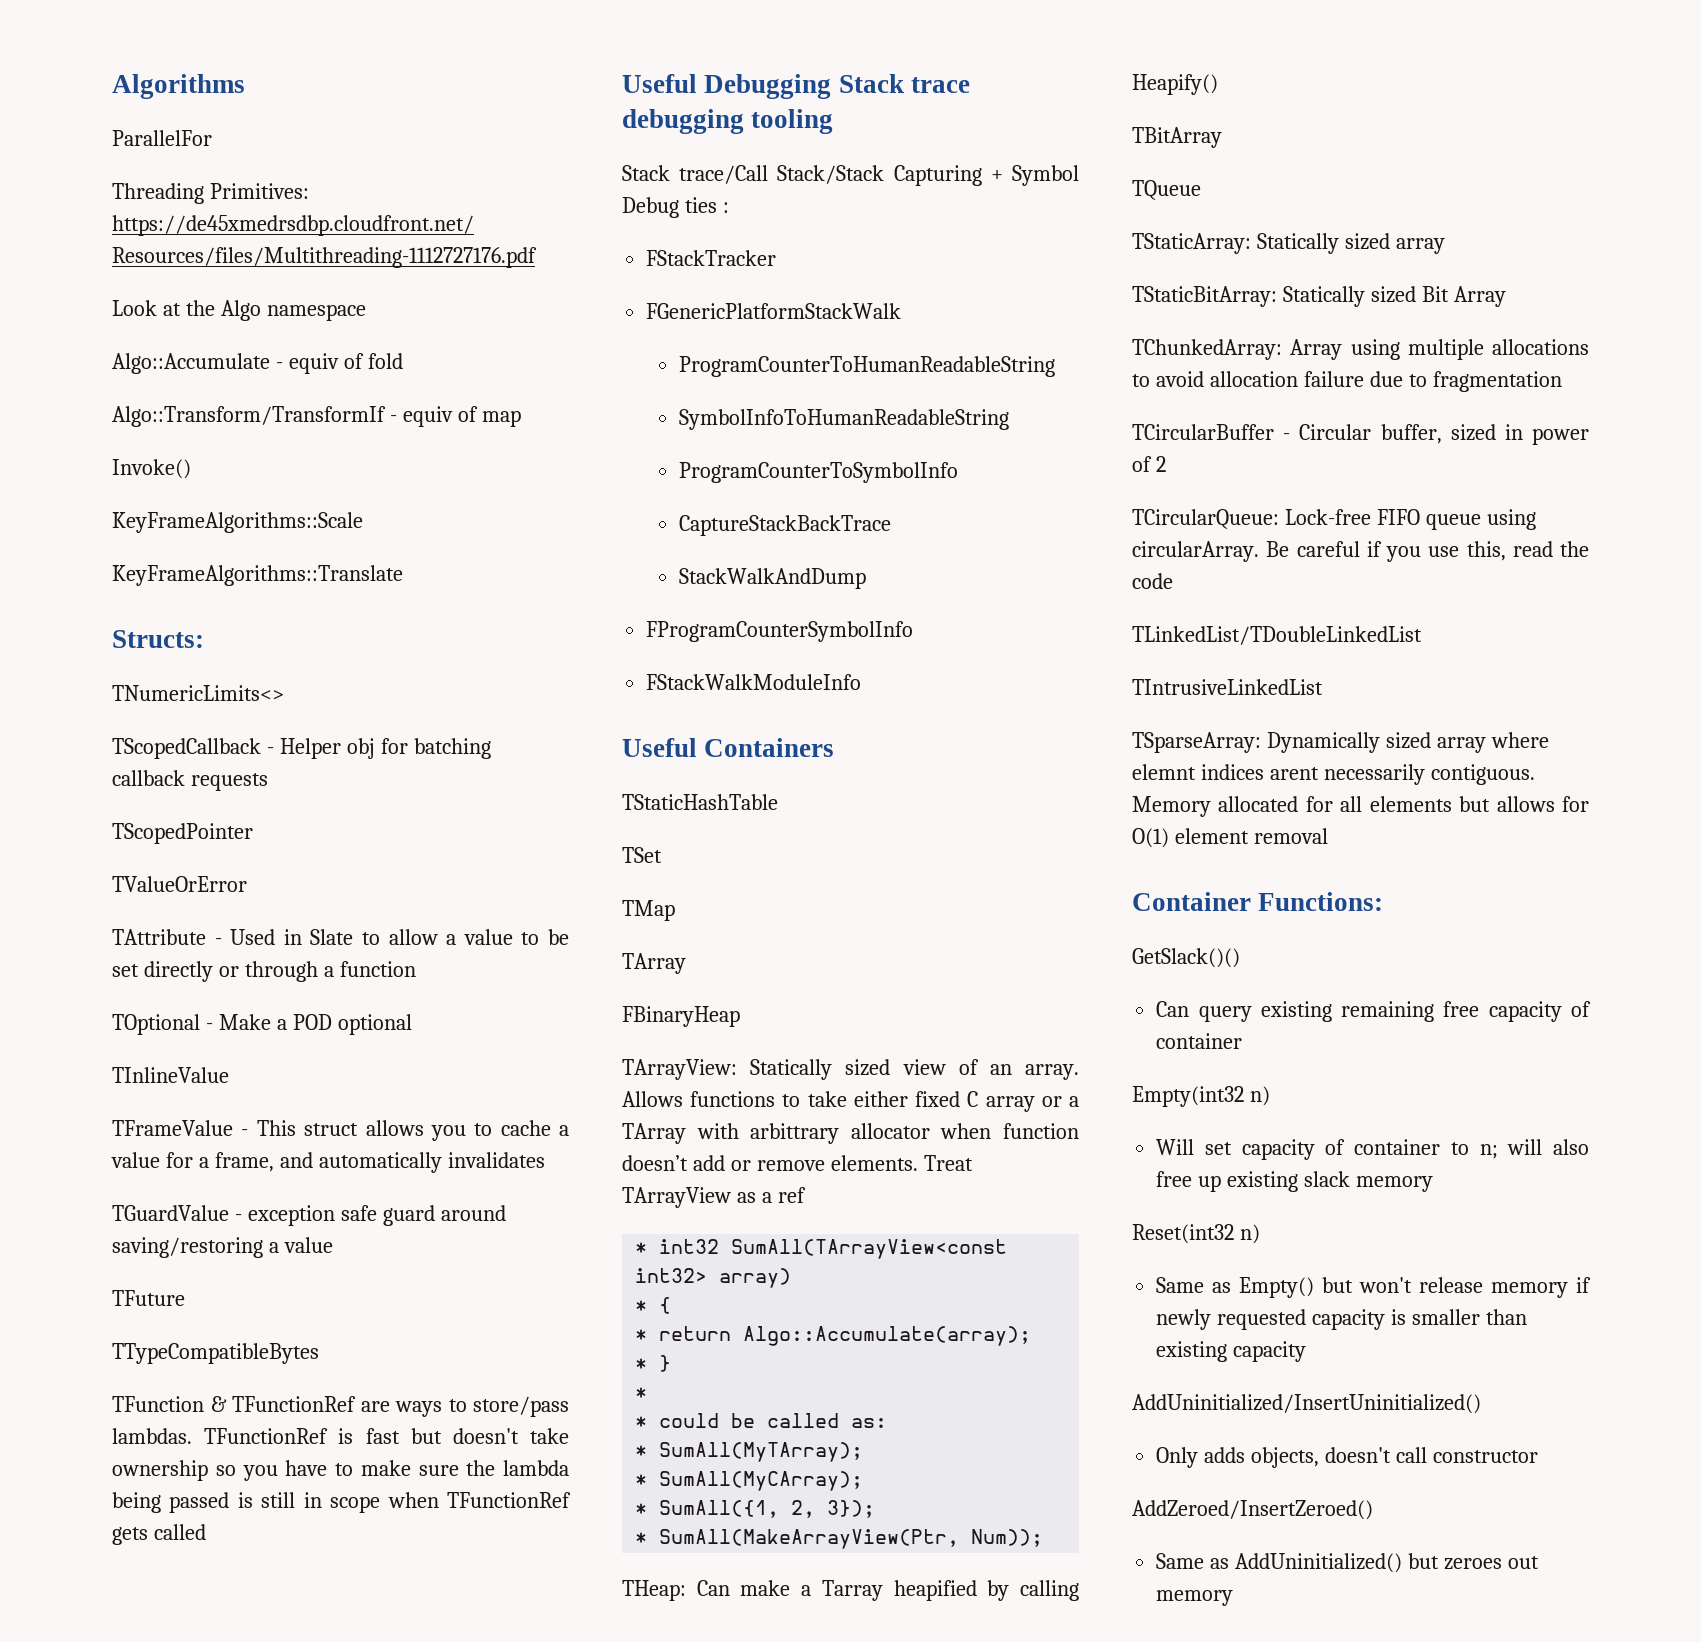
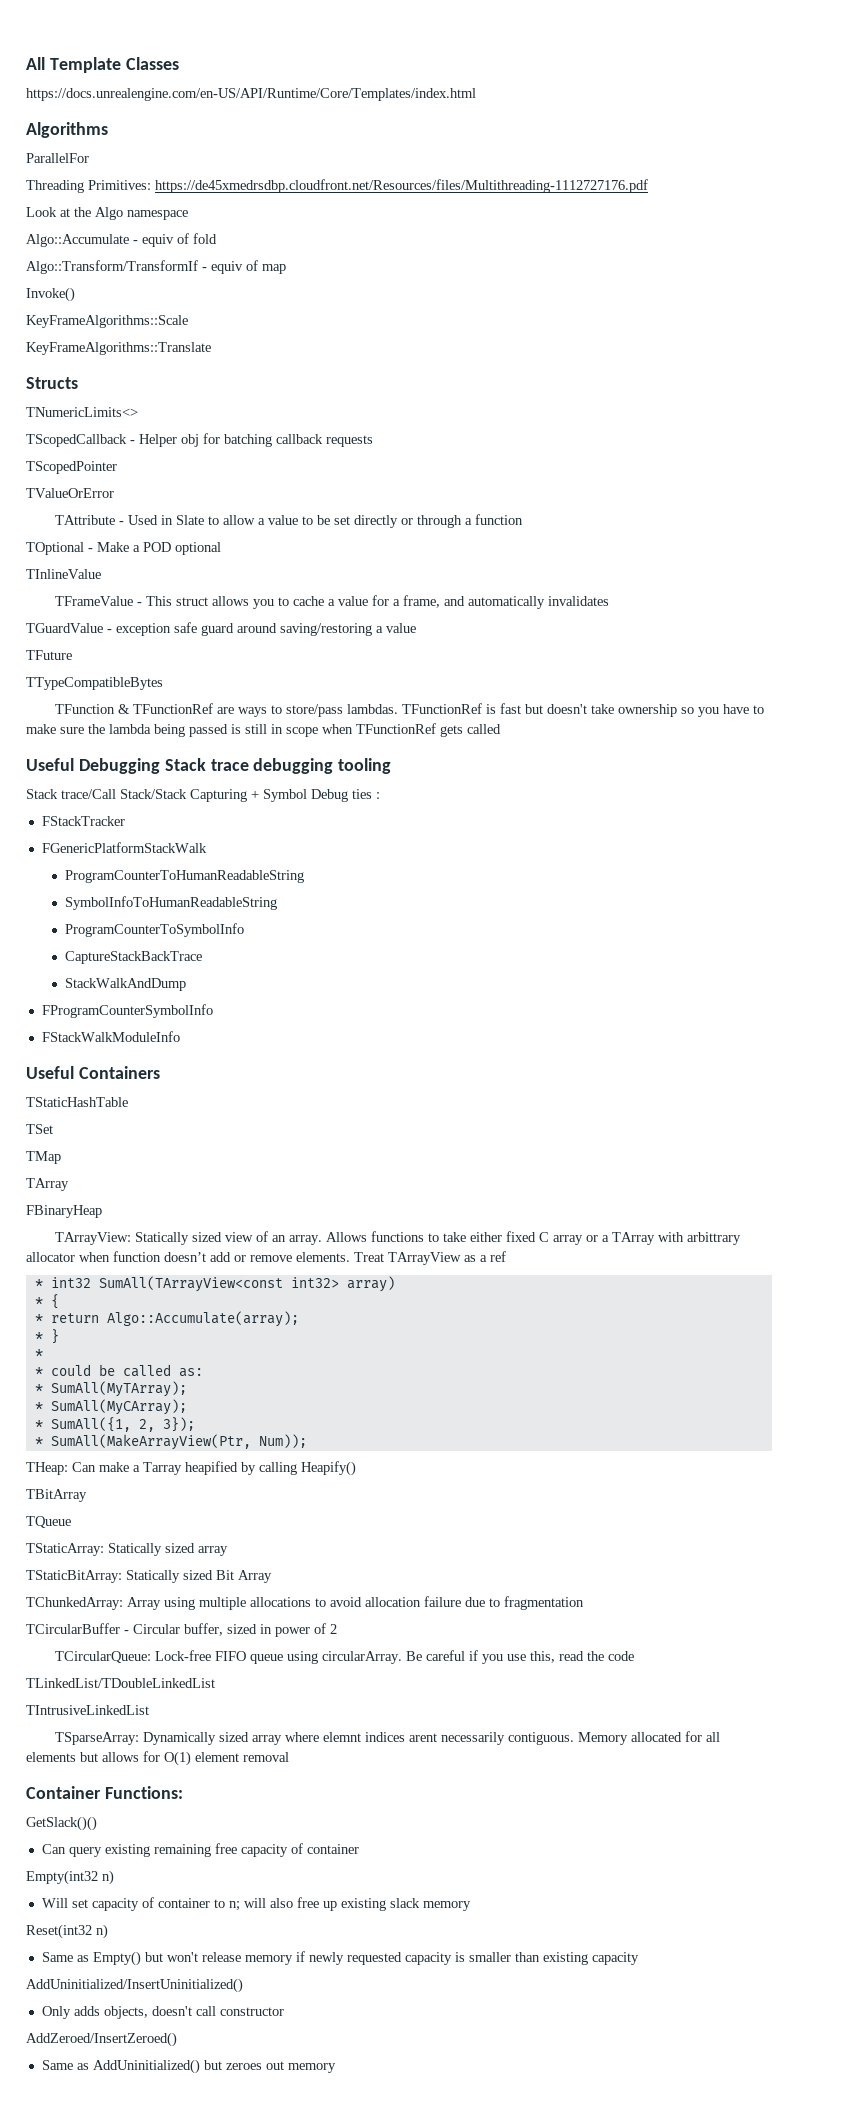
(112, 86) none -> [26,57,179,73] [26,88,476,101] All Template Classes // https://docs.unrealengine.com/en-US/API/Runtime/Core/Templates/index.html //
[112,630,204,648] Structs: -> [26,377,78,389] Structs

